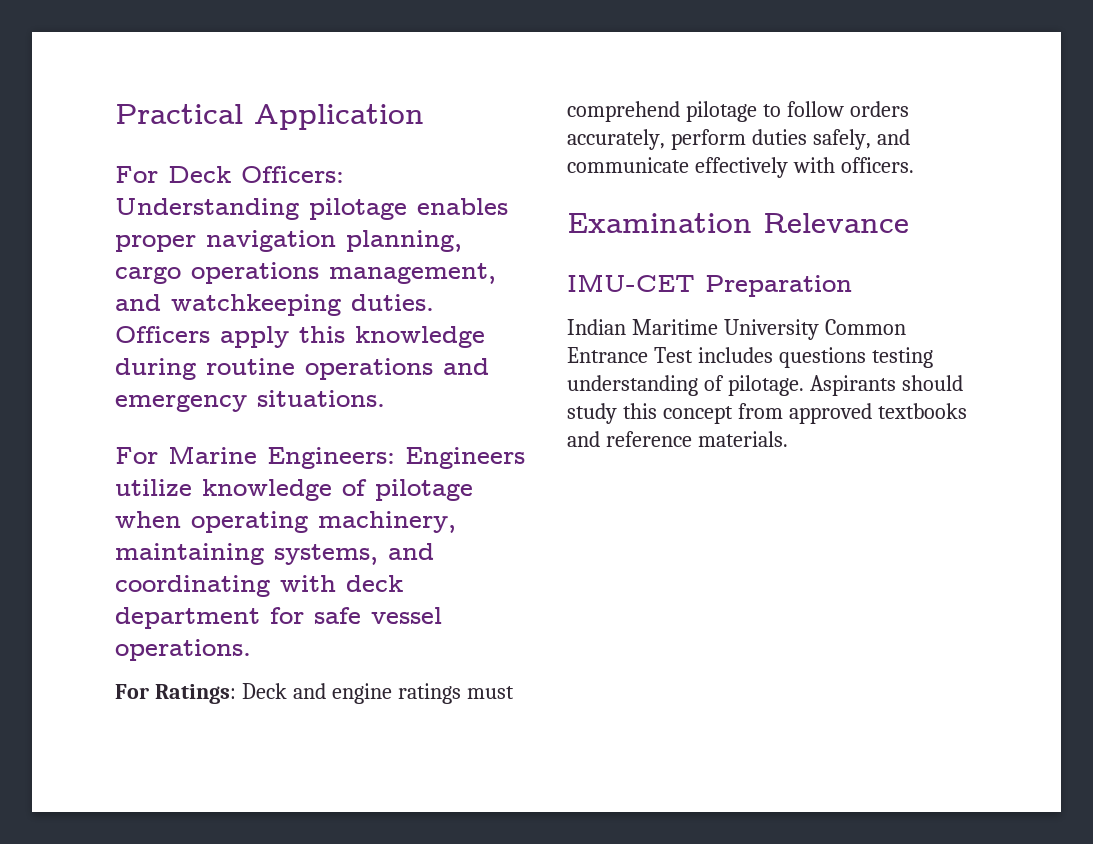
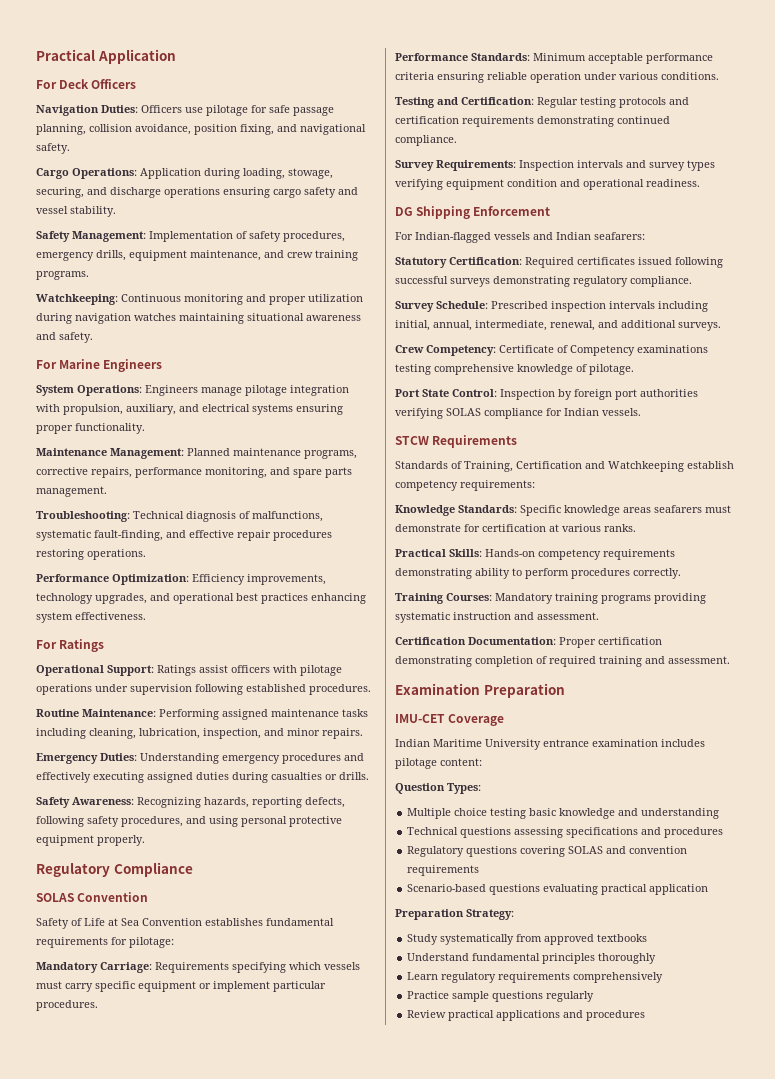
[241,166,344,183] [115,198,508,220] [115,230,462,252] [115,262,496,284] [115,294,434,316] [115,326,485,348] [115,358,489,380] [115,390,385,412] Officers: Understanding pilotage enables proper navigation planning, cargo operations management, and watchkeeping duties. Officers apply this knowledge during routine operations and emergency situations. -> [91,79,137,89] [36,105,334,116] [36,124,366,135] [36,143,70,154] [36,168,333,179] [36,187,358,198] [36,206,116,217] [36,231,345,242] [36,250,358,261] [36,271,89,280] [36,294,363,305] [36,313,361,324] [36,332,93,343] Officers // Navigation Duties: Officers use pilotage for safe passage planning, collision avoidance, position fixing, and navigational safety. // Cargo Operations: Application during loading, stowage, securing, and discharge operations ensuring cargo safety and vessel stability. // Safety Management: Implementation of safety procedures, emergency drills, equipment maintenance, and crew training programs. // Watchkeeping: Continuous monitoring and proper utilization during navigation watches maintaining situational awareness and safety.
[267,447,525,469] [115,479,473,501] [115,511,456,533] [115,543,434,565] [115,575,403,597] [115,607,442,629] [115,639,251,661] [115,683,514,704] [567,101,909,122] [567,129,910,150] [567,157,914,178] Engineers: Engineers utilize knowledge of pilotage when operating machinery, maintaining systems, and coordinating with deck department for safe vessel operations. // For Ratings: Deck and engine ratings must comprehend pilotage to follow orders accurately, perform duties safely, and communicate effectively with officers. -> [103,359,163,372] [36,385,349,396] [36,404,343,415] [36,423,145,434] [36,448,357,459] [36,467,352,478] [36,486,107,497] [36,511,323,522] [36,530,332,541] [36,549,146,560] [36,574,326,585] [36,593,366,604] [36,612,146,623] [36,639,105,652] [36,665,342,676] [36,684,371,695] [36,709,368,720] [36,728,363,739] [36,753,364,764] [36,772,369,783] [36,797,345,808] [36,816,342,827] [36,835,145,846] [36,862,193,877] [36,892,149,902] [36,918,334,929] [36,937,174,948] [36,962,360,973] [36,981,326,992] [36,1000,98,1011] [395,53,713,64] [395,72,719,83] [395,97,689,108] [395,116,670,127] [395,135,457,146] [395,160,715,171] [395,179,700,190] [395,206,551,219] [395,232,645,243] [395,257,723,268] [395,276,692,287] [395,301,708,312] [395,320,721,331] [395,345,708,356] [395,364,634,375] [395,389,698,400] [395,408,641,419] [395,435,518,448] [395,461,734,472] [395,480,535,491] [395,505,731,516] [395,524,636,532] [395,549,675,560] [395,568,681,579] [395,593,706,604] [395,612,599,623] [395,637,662,648] [395,656,730,667] Engineers // System Operations: Engineers manage pilotage integration with propulsion, auxiliary, and electrical systems ensuring proper functionality. // Maintenance Management: Planned maintenance programs, corrective repairs, performance monitoring, and spare parts management. // Troubleshooting: Technical diagnosis of malfunctions, systematic fault-finding, and effective repair procedures restoring operations. // Performance Optimization: Efficiency improvements, technology upgrades, and operational best practices enhancing system effectiveness. // For Ratings // Operational Support: Ratings assist officers with pilotage operations under supervision following established procedures. // Routine Maintenance: Performing assigned maintenance tasks including cleaning, lubrication, inspection, and minor repairs. // Emergency Duties: Understanding emergency procedures and effectively executing assigned duties during casualties or drills. // Safety Awareness: Recognizing hazards, reporting defects, following safety procedures, and using personal protective equipment properly. // Regulatory Compliance // SOLAS Convention // Safety of Life at Sea Convention establishes fundamental requirements for pilotage: // Mandatory Carriage: Requirements specifying which vessels must carry specific equipment or implement particular procedures. // Performance Standards: Minimum acceptable performance criteria ensuring reliable operation under various conditions. // Testing and Certification: Regular testing protocols and certification requirements demonstrating continued compliance. // Survey Requirements: Inspection intervals and survey types verifying equipment condition and operational readiness. // DG Shipping Enforcement // For Indian-flagged vessels and Indian seafarers: // Statutory Certification: Required certificates issued following successful surveys demonstrating regulatory compliance. // Survey Schedule: Prescribed inspection intervals including initial, annual, intermediate, renewal, and additional surveys. // Crew Competency: Certificate of Competency examinations testing comprehensive knowledge of pilotage. // Port State Control: Inspection by foreign port authorities verifying SOLAS compliance for Indian vessels. // STCW Requirements // Standards of Training, Certification and Watchkeeping establish competency requirements: // Knowledge Standards: Specific knowledge areas seafarers must demonstrate for certification at various ranks. // Practical Skills: Hands-on competency requirements demonstrating ability to perform procedures correctly. // Training Courses: Mandatory training programs providing systematic instruction and assessment. // Certification Documentation: Proper certification demonstrating completion of required training and assessment.
[763,213,909,233] Relevance -> [483,683,565,698] Preparation
[705,275,852,297] Preparation -> [448,714,505,726] Coverage
[824,319,906,335] [567,347,933,368] [567,375,963,396] [567,403,967,424] [567,431,788,447] Common Entrance Test includes questions testing understanding of pilotage. Aspirants should study this concept from approved textbooks and reference materials. -> [543,739,705,747] [395,758,482,769] [395,783,481,794] [407,808,720,819] [407,827,724,838] [407,846,688,857] [407,865,480,876] [407,884,709,895] [395,909,514,920] [407,934,648,945] [407,953,657,964] [407,972,664,983] [407,991,595,1002] [407,1010,646,1021] entrance examination includes pilotage content: // Question Types: // Multiple choice testing basic knowledge and understanding // Technical questions assessing specifications and procedures // Regulatory questions covering SOLAS and convention requirements // Scenario-based questions evaluating practical application // Preparation Strategy: // Study systematically from approved textbooks // Understand fundamental principles thoroughly // Learn regulatory requirements comprehensively // Practice sample questions regularly // Review practical applications and procedures

